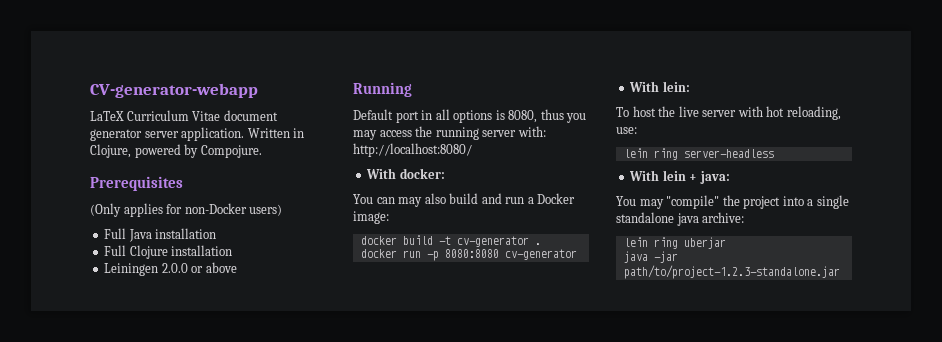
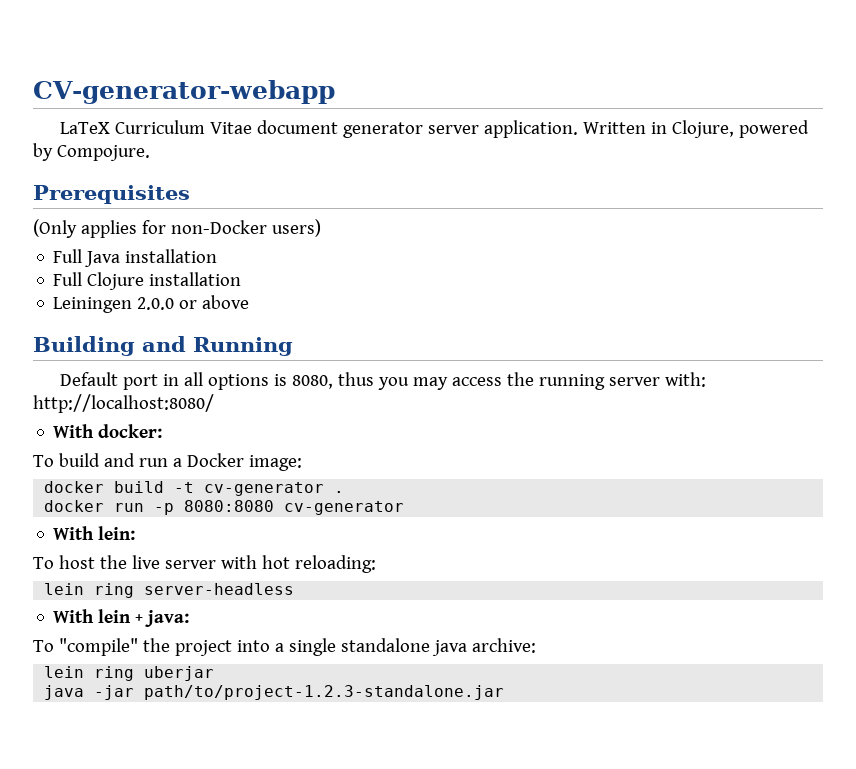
(237, 267) none -> [33,336,186,356] Building and
[353,193,446,207] You can may also -> [33,455,54,467] To
[786,106,841,120] [616,127,637,134] reloading, use: -> [294,555,376,573] reloading:
[616,196,664,209] You may -> [33,640,54,652] To

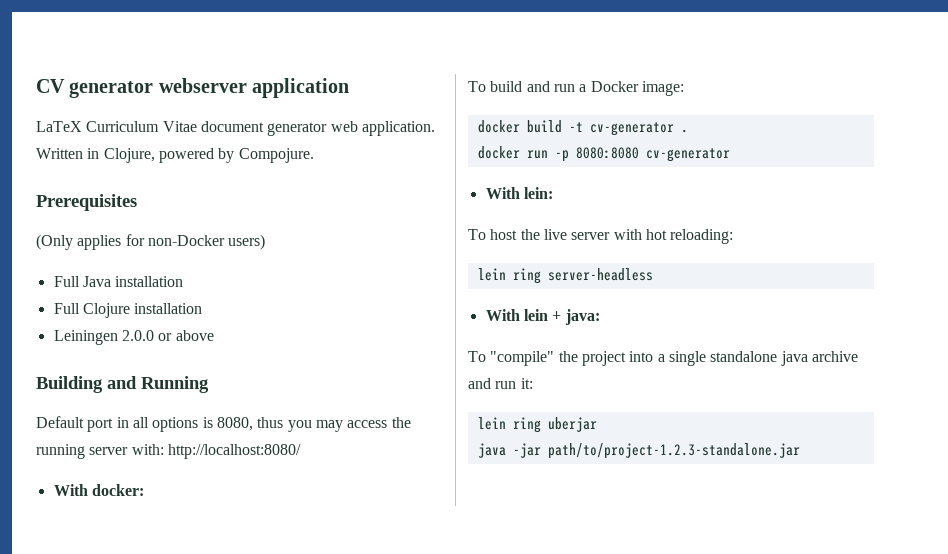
[33,80,335,104] CV-generator-webapp -> [36,78,350,98] CV generator webserver application
[428,125,480,134] server -> [330,121,358,132] web
[471,638,536,653] archive: -> [811,351,858,362] [468,378,533,389] archive and run it:

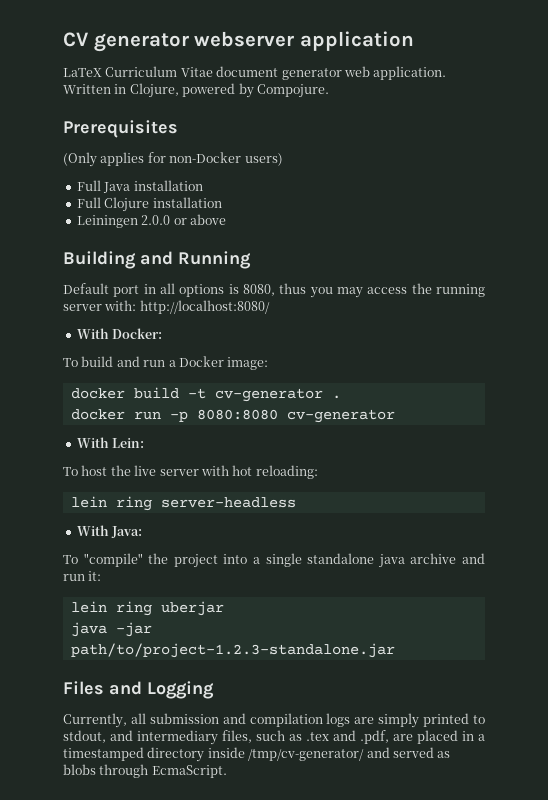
[91,484,144,496] docker: -> [112,328,163,339] Docker:
[523,187,553,199] lein: -> [112,438,145,448] Lein:
[523,309,600,325] lein + java: -> [111,526,143,538] Java:
(800, 451) none -> [63,681,214,699] [63,713,486,728] [63,730,485,745] [63,747,451,762] [63,764,227,778] // Files and Logging // Currently, all submission and compilation logs are simply printed to stdout, and intermediary files, such as .tex and .pdf, are placed in a timestamped directory inside /tmp/cv-generator/ and served as blobs through EcmaScript.

